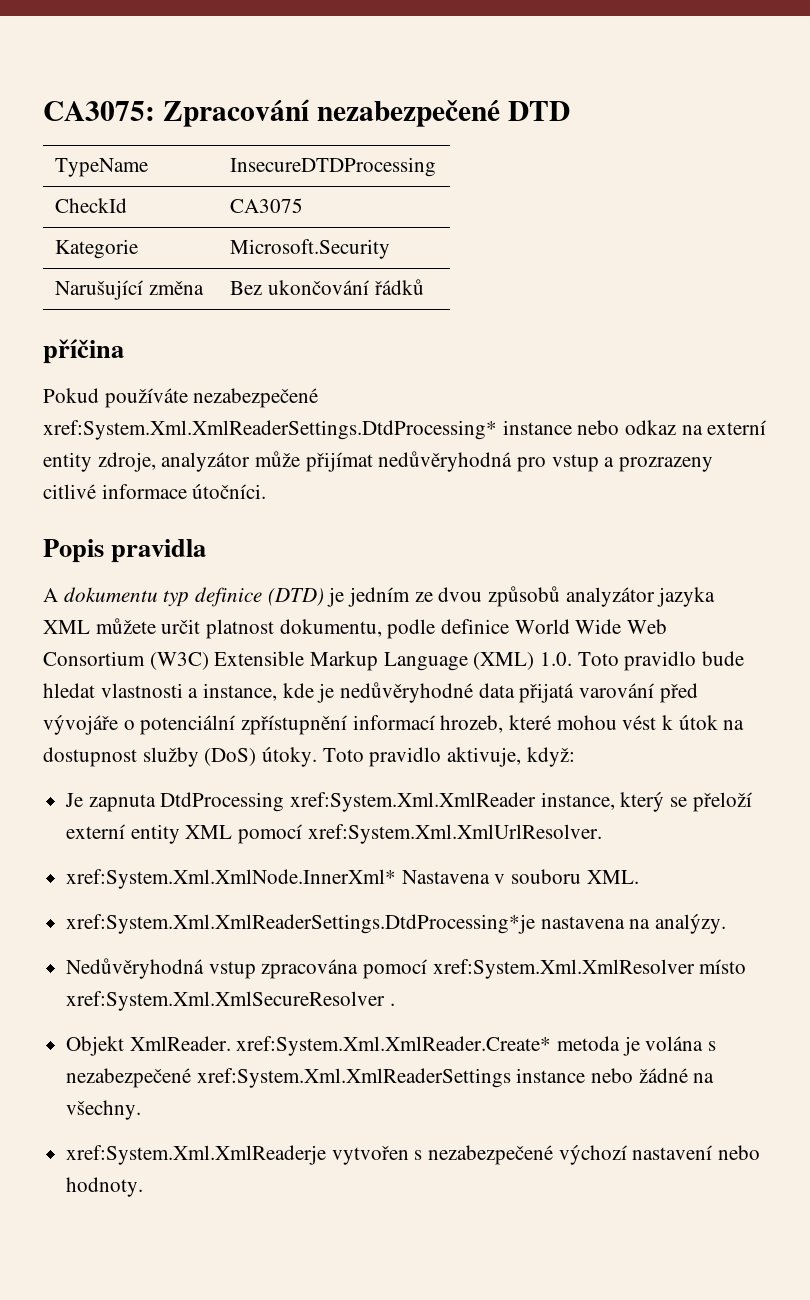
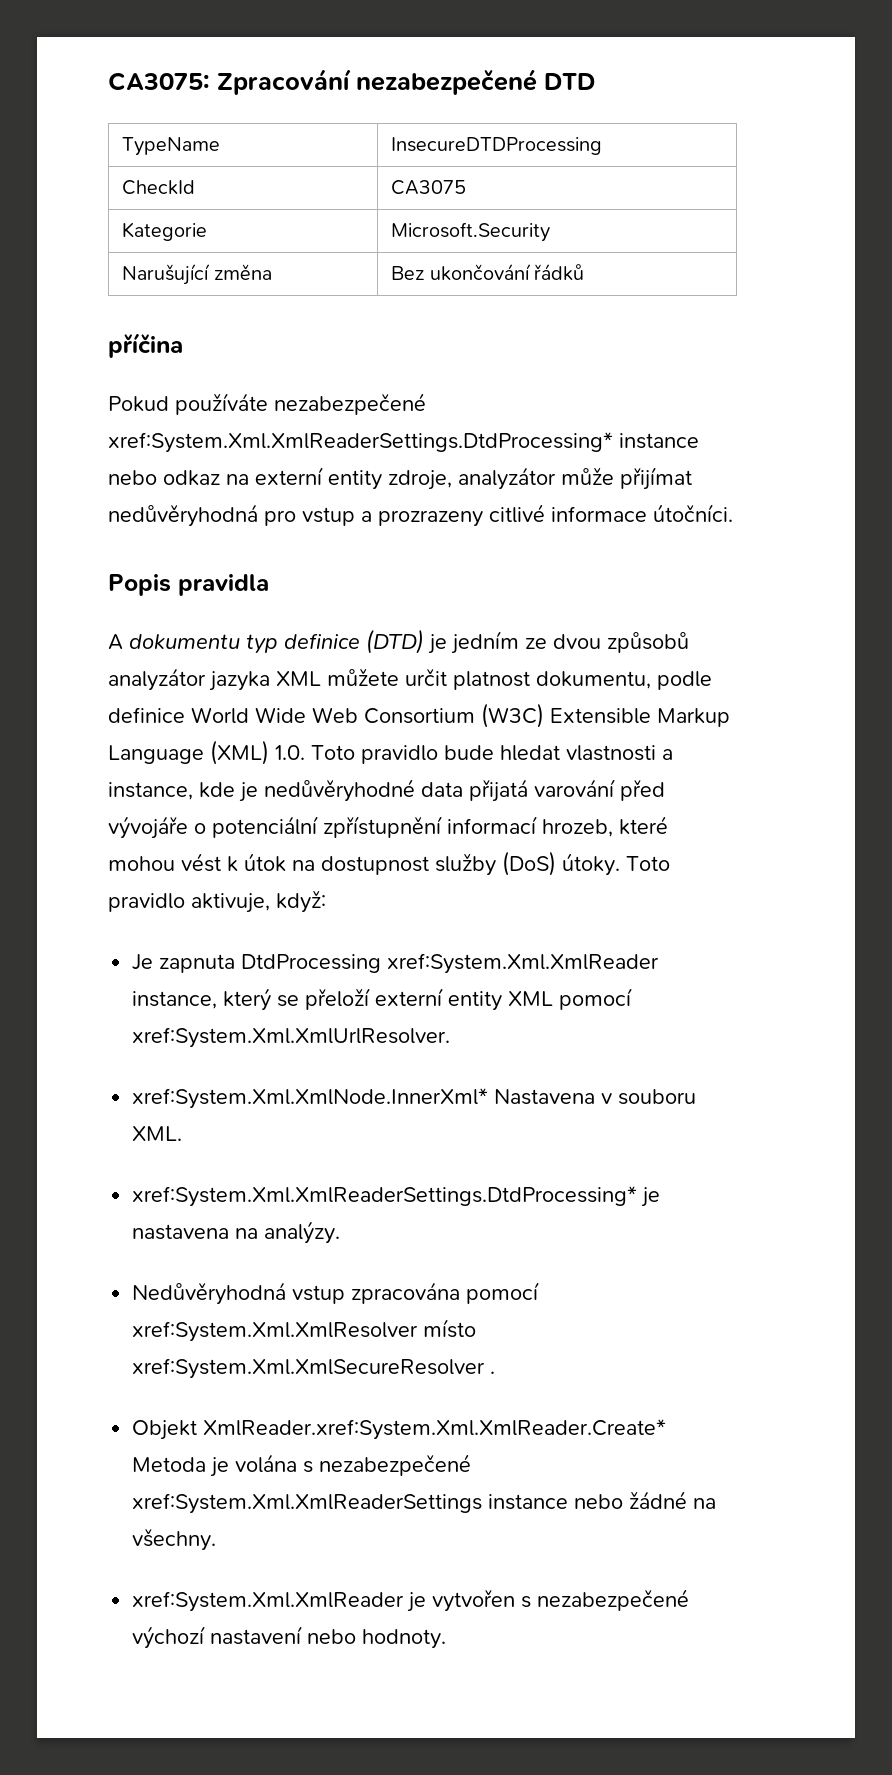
[66,914,536,934] xref:System.Xml.XmlReaderSettings.DtdProcessing*je -> [132,1186,661,1207] xref:System.Xml.XmlReaderSettings.DtdProcessing* je
[129,1036,621,1056] XmlReader. xref:System.Xml.XmlReader.Create* metoda -> [203,1419,667,1440] [132,1457,207,1472] XmlReader.xref:System.Xml.XmlReader.Create* Metoda
[66,1145,327,1165] xref:System.Xml.XmlReaderje -> [132,1591,427,1612] xref:System.Xml.XmlReader je

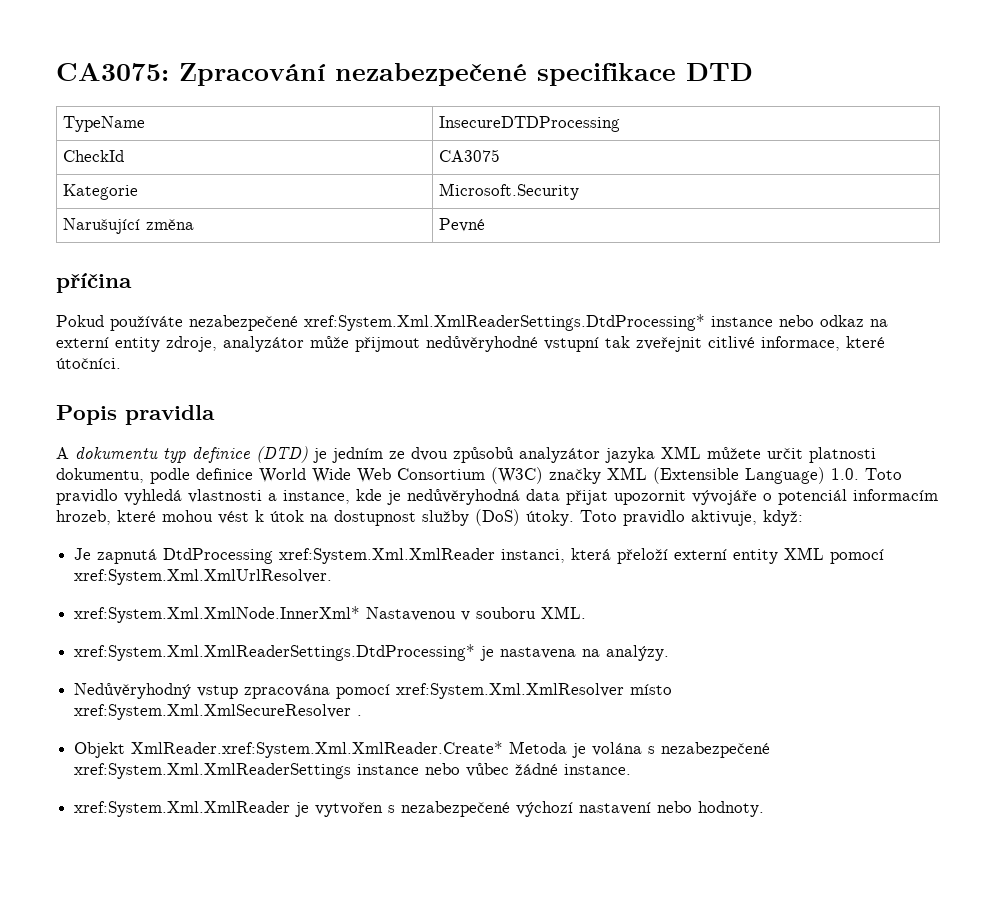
(537, 82) none -> [537,63,676,86] specifikace
[391,264,584,281] Bez ukončování řádků -> [438,218,485,232] Pevné
[620,467,692,490] [108,504,647,527] přijímat nedůvěryhodná pro vstup a prozrazeny citlivé informace -> [355,336,885,352] přijmout nedůvěryhodné vstupní tak zveřejnit citlivé informace, které
[453,671,530,690] platnost -> [809,447,876,463] platnosti
[550,708,730,727] [108,740,269,765] Extensible Markup Language (XML) -> [549,467,825,484] značky XML (Extensible Language)
[444,745,560,761] bude hledat -> [124,489,182,505] vyhledá
[264,779,665,802] [108,816,537,839] nedůvěryhodné data přijatá varování před vývojáře o potenciální zpřístupnění informací -> [407,489,938,505] nedůvěryhodná data přijat upozornit vývojáře o potenciál informacím
[159,954,236,973] zapnuta -> [97,549,158,564] zapnutá
[132,988,300,1011] instance, který se -> [501,548,612,563] instanci, která
[494,1089,596,1105] Nastavena -> [366,607,457,621] Nastavenou
[132,1282,287,1305] Nedůvěryhodná -> [74,683,192,699] Nedůvěryhodný
[629,1491,717,1509] [132,1528,217,1551] žádné na všechny. -> [466,763,632,777] vůbec žádné instance.

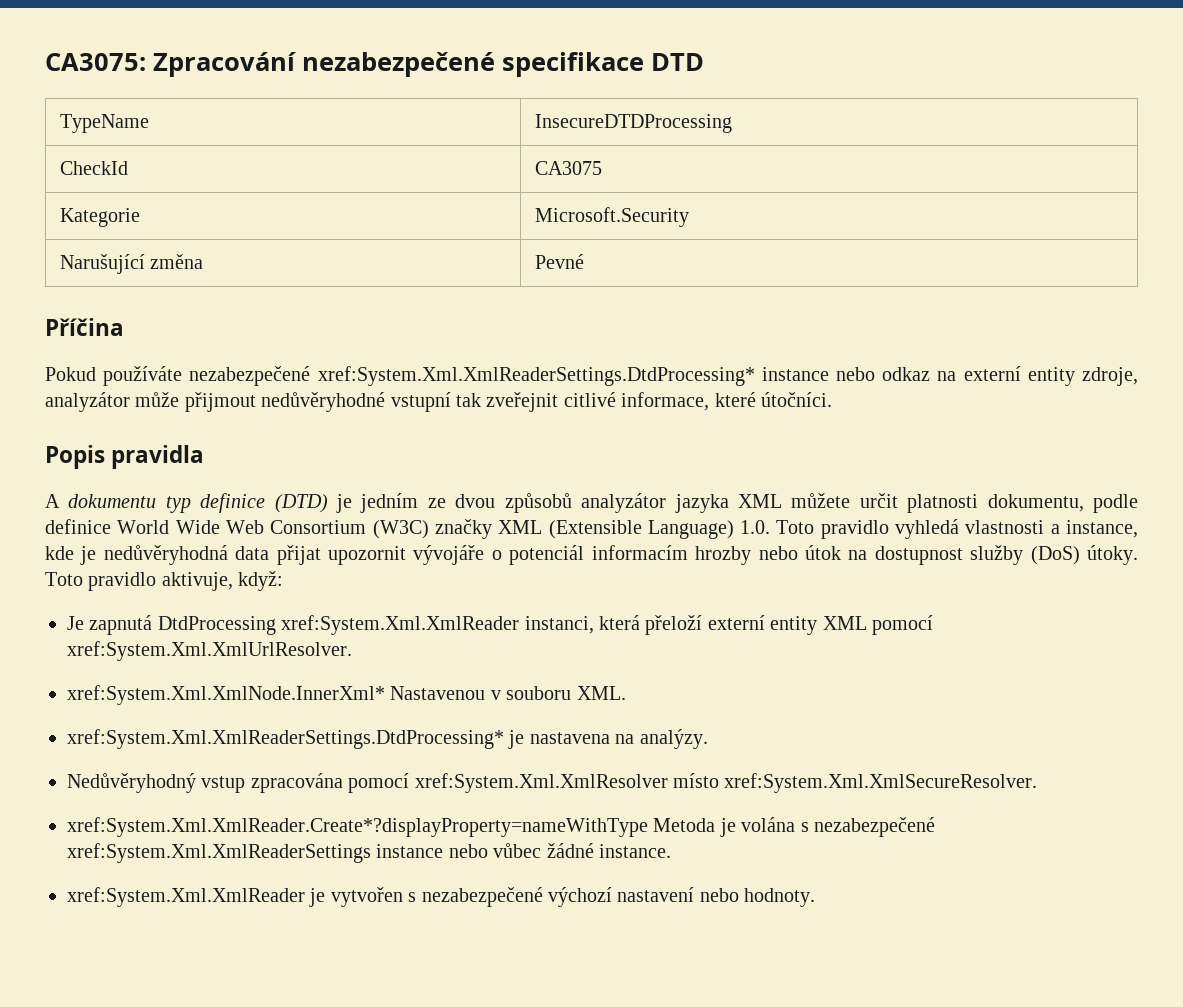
[56,273,132,293] příčina -> [45,318,124,336] Příčina
[56,510,264,525] hrozeb, které mohou vést k -> [695,546,798,565] hrozby nebo
[74,704,363,720] [74,741,504,758] xref:System.Xml.XmlSecureResolver . // Objekt XmlReader.xref:System.Xml.XmlReader.Create* -> [724,773,1038,793] [67,817,648,837] xref:System.Xml.XmlSecureResolver. // xref:System.Xml.XmlReader.Create*?displayProperty=nameWithType

